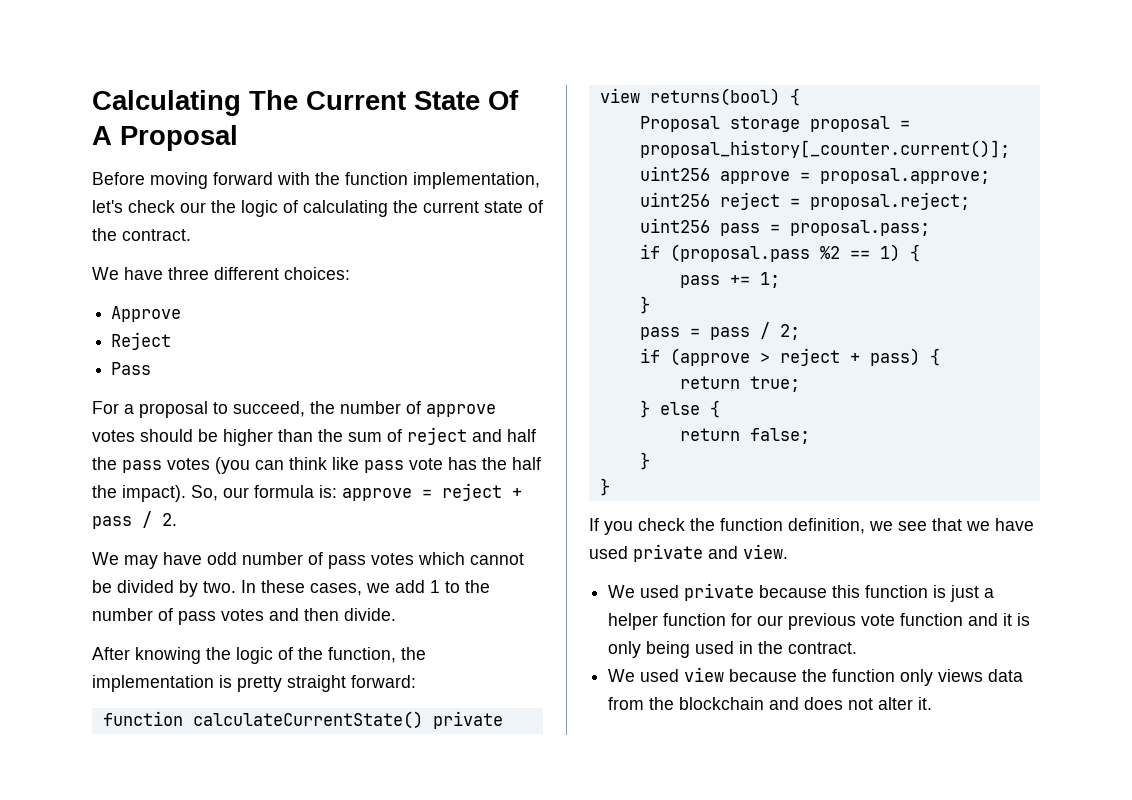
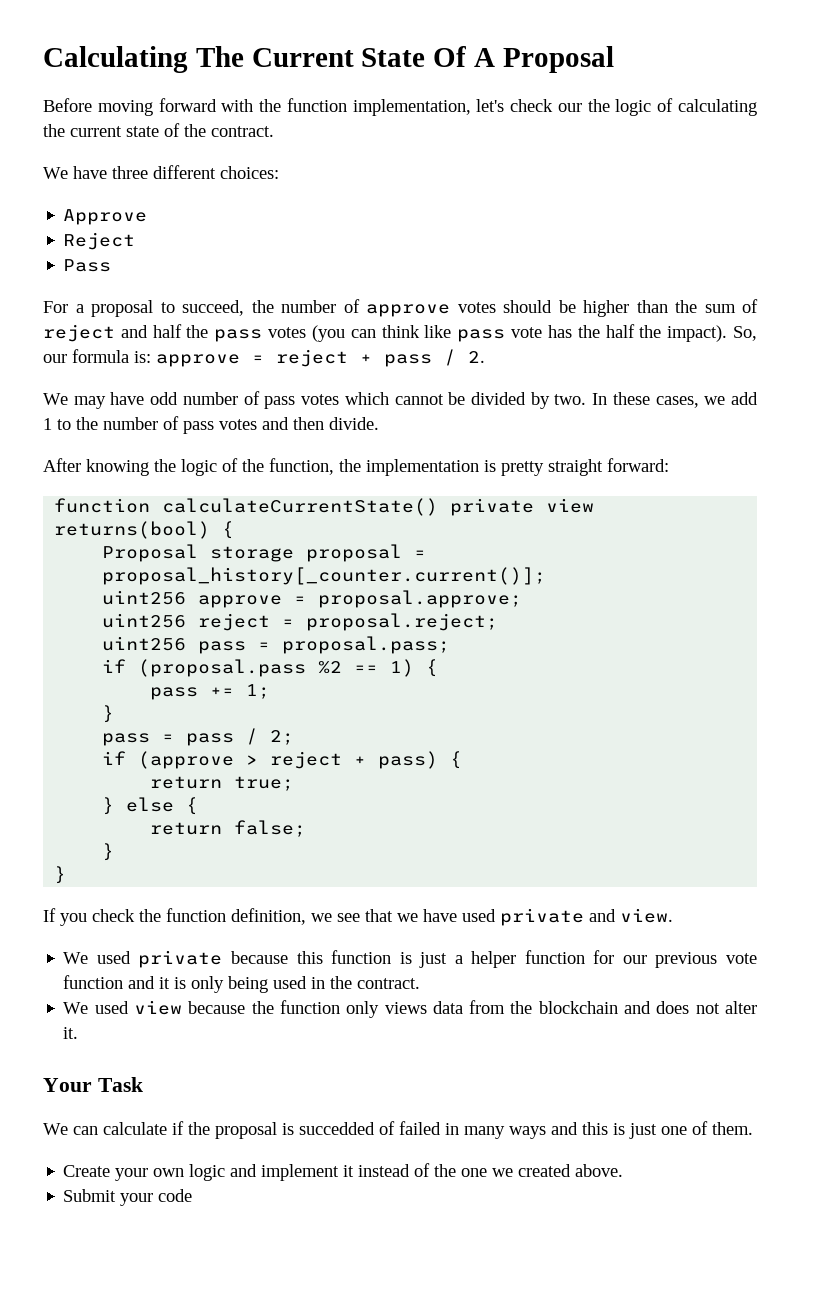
(933, 703) none -> [43,1077,143,1092] [43,1121,753,1139] [63,1163,624,1181] [63,1189,193,1206] // Your Task // We can calculate if the proposal is succedded of failed in many ways and this is just one of them. // Create your own logic and implement it instead of the one we created above. // Submit your code

